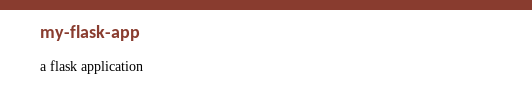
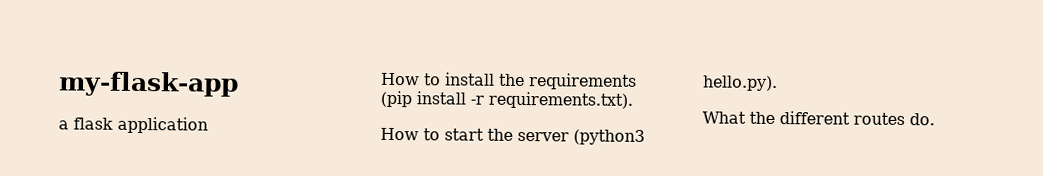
(143, 67) none -> [381,72,637,90] [380,90,633,109] [380,127,645,145] [702,75,778,92] [702,111,935,126] // How to install the requirements (pip install -r requirements.txt). // How to start the server (python3 hello.py). // What the different routes do.

